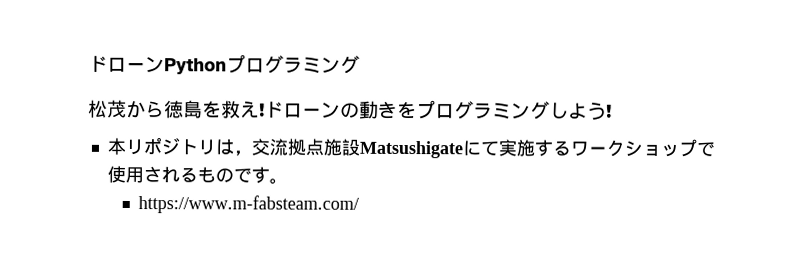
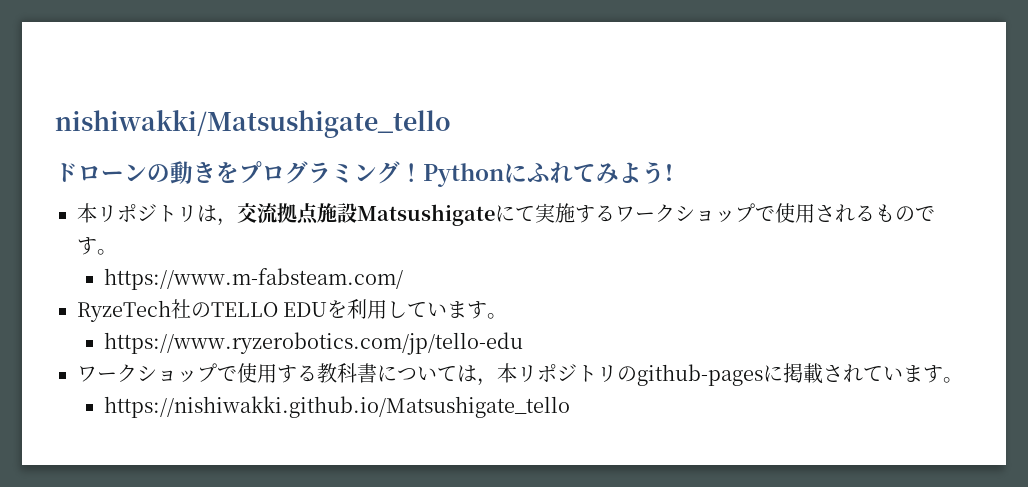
[88,54,360,75] [88,99,265,119] ドローンPythonプログラミング // 松茂から徳島を救え! -> [55,110,451,138] nishiwakki/Matsushigate_tello //
[549,102,569,119] し -> [400,162,619,187] ！Pythonにふれてみ
(360, 204) none -> [77,299,508,322] [103,332,523,355] [77,363,963,386] [103,396,570,418] // RyzeTech社のTELLO EDUを利用しています。 // https://www.ryzerobotics.com/jp/tello-edu // ワークショップで使用する教科書については，本リポジトリのgithub-pagesに掲載されています。 // https://nishiwakki.github.io/Matsushigate_tello

